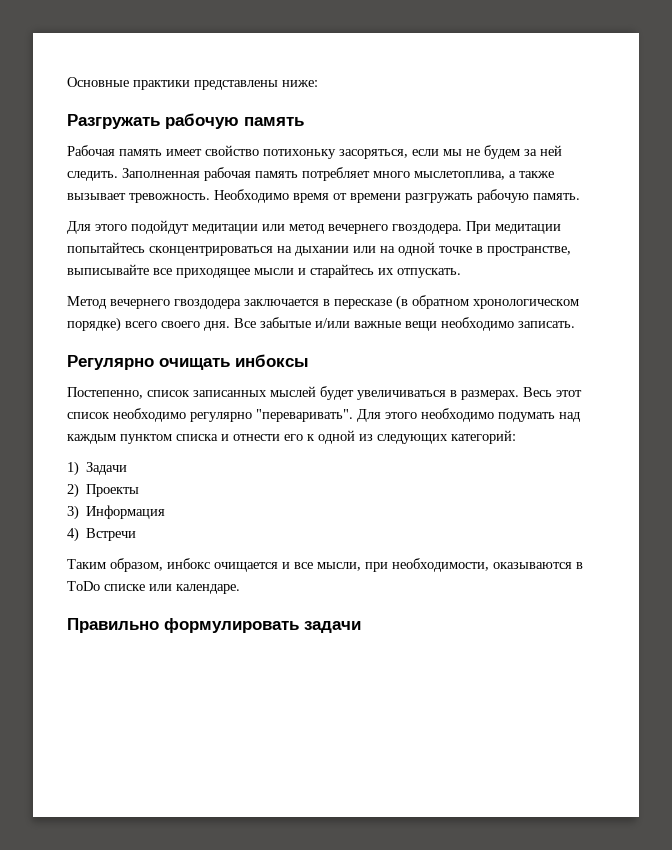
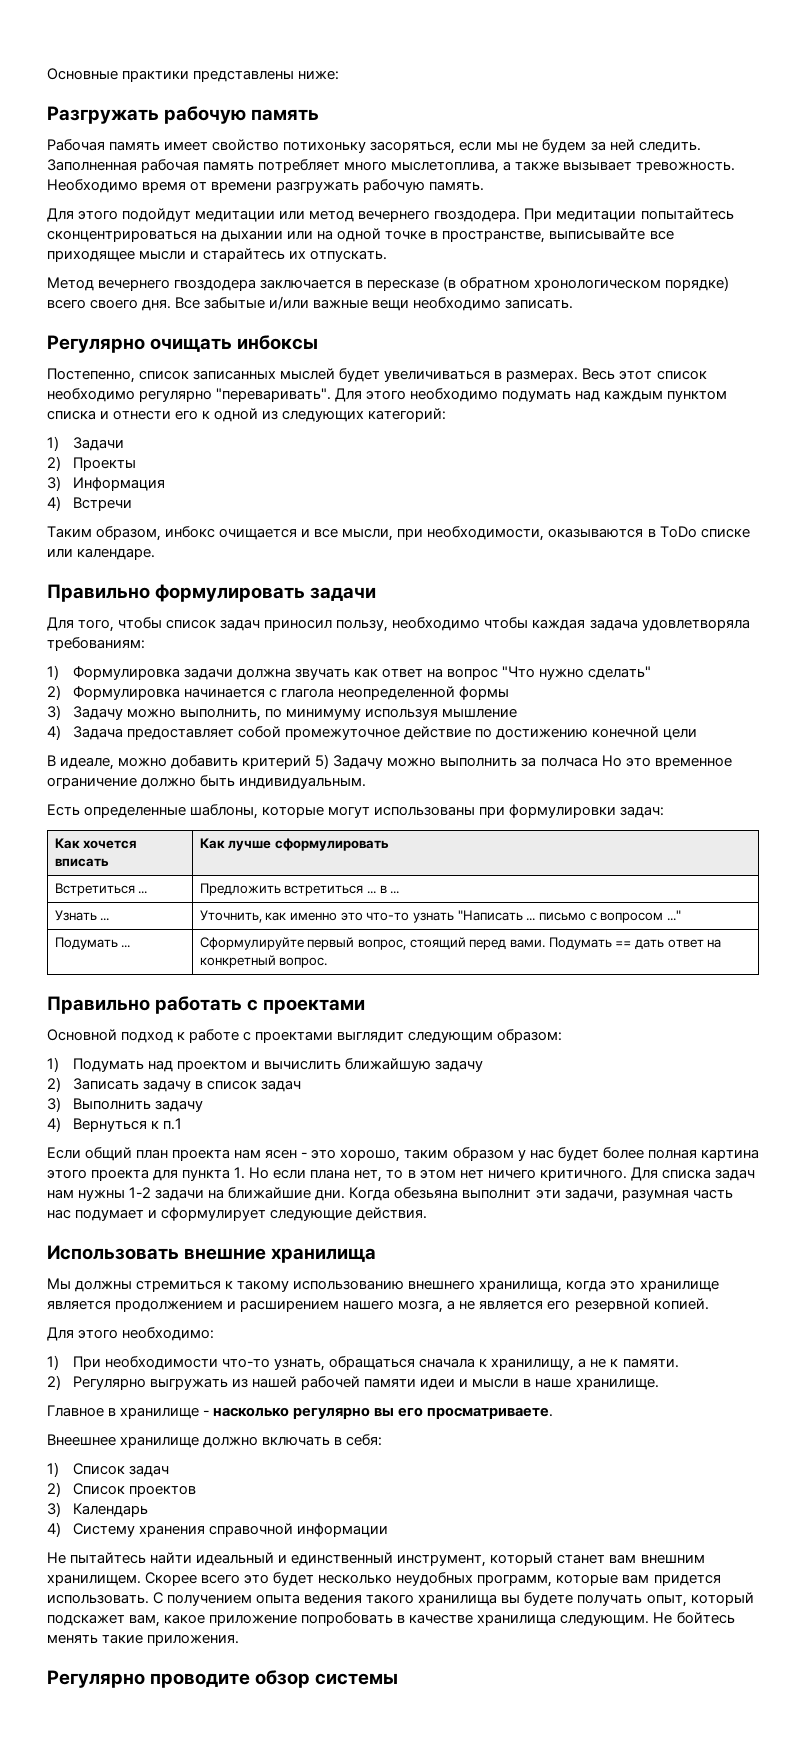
(361, 627) none -> [47,617,750,632] [47,637,145,651] [47,665,652,680] [47,685,510,700] [47,705,518,721] [47,725,698,740] [47,754,732,770] [47,775,367,789] [47,804,665,819] [54,838,138,849] [54,858,109,867] [199,838,390,851] [54,883,148,896] [199,883,400,896] [54,910,110,921] [199,910,681,923] [54,937,131,950] [199,937,722,950] [199,955,328,968] [47,996,366,1014] [47,1029,563,1043] [47,1057,484,1072] [47,1077,302,1092] [47,1097,204,1112] [47,1117,183,1132] [47,1147,759,1162] [47,1167,755,1182] [47,1187,733,1202] [47,1207,428,1221] [47,1245,377,1263] [47,1278,719,1293] [47,1298,709,1313] [47,1327,215,1341] [47,1355,679,1371] [47,1375,659,1390] [47,1405,554,1419] [47,1434,383,1448] [47,1462,170,1477] [47,1482,197,1497] [47,1502,148,1517] [47,1522,389,1537] [47,1552,705,1567] [47,1572,721,1587] [47,1592,754,1607] [47,1612,735,1627] [47,1634,240,1646] [47,1670,399,1688] // Для того, чтобы список задач приносил пользу, необходимо чтобы каждая задача удовлетворяла требованиям: // 1) Формулировка задачи должна звучать как ответ на вопрос "Что нужно сделать" // 2) Формулировка начинается с глагола неопределенной формы // 3) Задачу можно выполнить, по минимуму используя мышление // 4) Задача предоставляет собой промежуточное действие по достижению конечной цели // В идеале, можно добавить критерий 5) Задачу можно выполнить за полчаса Но это временное ограничение должно быть индивидуальным. // Есть определенные шаблоны, которые могут использованы при формулировки задач: // Как хочется вписать | Как лучше сформулировать // Встретиться ... | Предложить встретиться ... в ... // Узнать ... | Уточнить, как именно это что-то узнать "Написать ... письмо с вопросом ..." // Подумать ... | Сформулируйте первый вопрос, стоящий перед вами. Подумать == дать ответ на конкретный вопрос. // Правильно работать с проектами // Основной подход к работе с проектами выглядит следующим образом: // 1) Подумать над проектом и вычислить ближайшую задачу // 2) Записать задачу в список задач // 3) Выполнить задачу // 4) Вернуться к п.1 // Если общий план проекта нам ясен - это хорошо, таким образом у нас будет более полная картина этого проекта для пункта 1. Но если плана нет, то в этом нет ничего критичного. Для списка задач нам нужны 1-2 задачи на ближайшие дни. Когда обезьяна выполнит эти задачи, разумная часть нас подумает и сформулирует следующие действия. // Использовать внешние хранилища // Мы должны стремиться к такому использованию внешнего хранилища, когда это хранилище является продолжением и расширением нашего мозга, а не является его резервной копией. // Для этого необходимо: // 1) При необходимости что-то узнать, обращаться сначала к хранилищу, а не к памяти. // 2) Регулярно выгружать из нашей рабочей памяти идеи и мысли в наше хранилище. // Главное в хранилище - насколько регулярно вы его просматриваете. // Внеешнее хранилище должно включать в себя: // 1) Список задач // 2) Список проектов // 3) Календарь // 4) Систему хранения справочной информации // Не пытайтесь найти идеальный и единственный инструмент, который станет вам внешним хранилищем. Скорее всего это будет несколько неудобных программ, которые вам придется использовать. С получением опыта ведения такого хранилища вы будете получать опыт, который подскажет вам, какое приложение попробовать в качестве хранилища следующим. Не бойтесь менять такие приложения. // Регулярно проводите обзор системы

